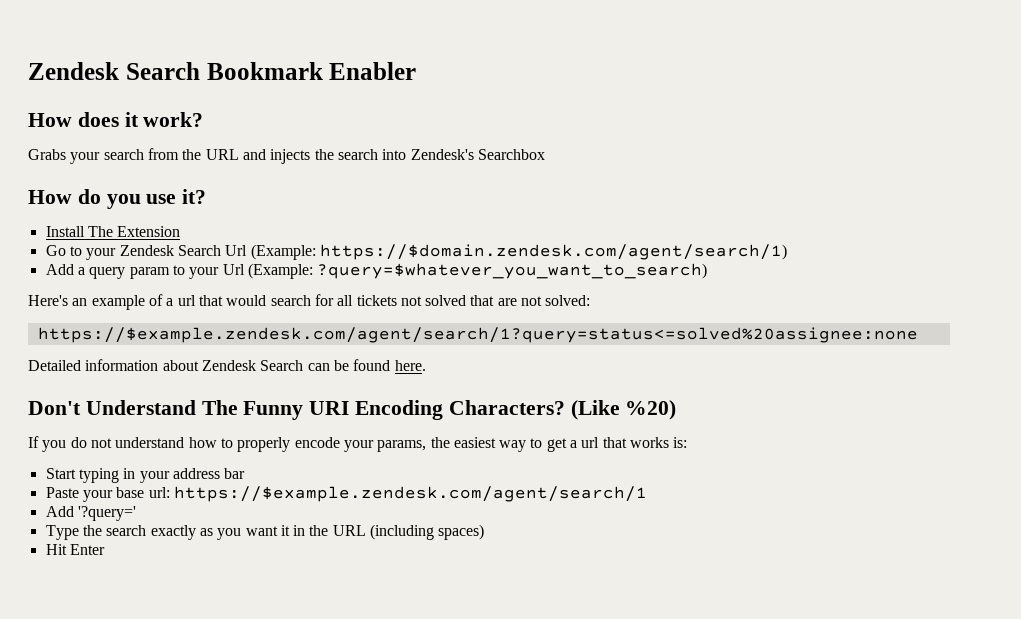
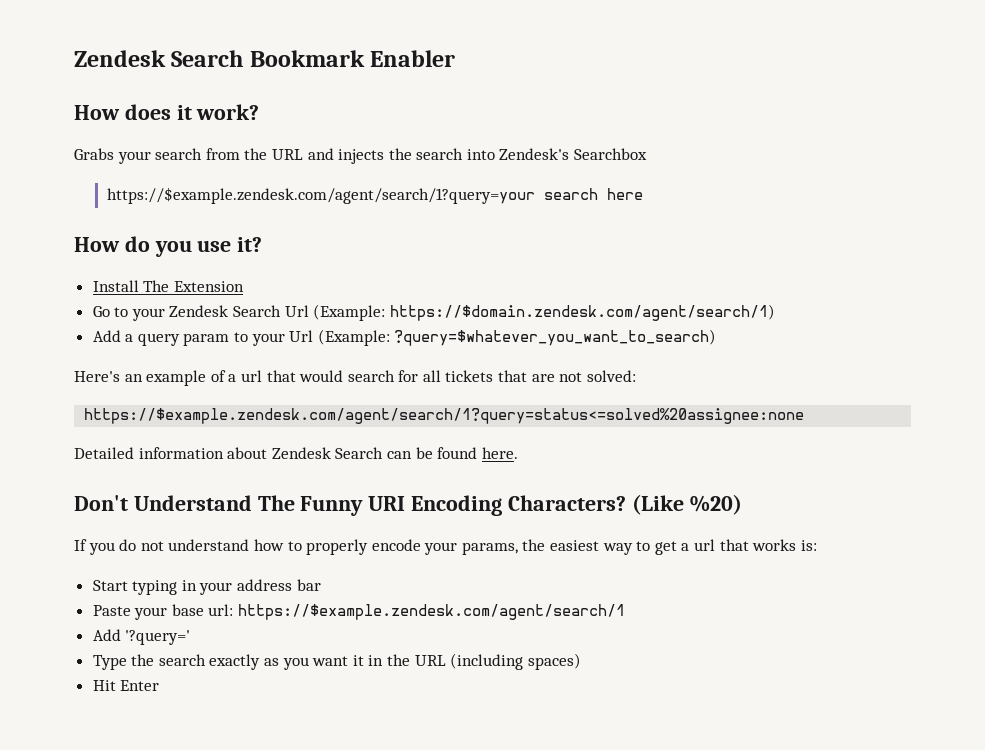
(545, 154) none -> [107,187,644,204] // https://$example.zendesk.com/agent/search/1?query=your search here
[400,295,467,306] not solved -> (494, 376) none

